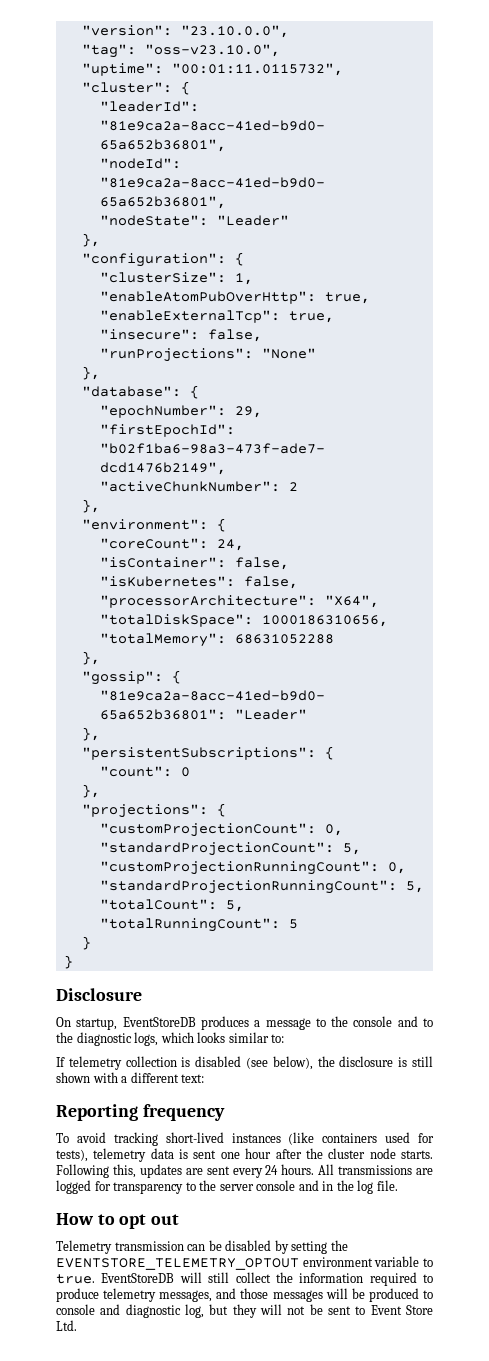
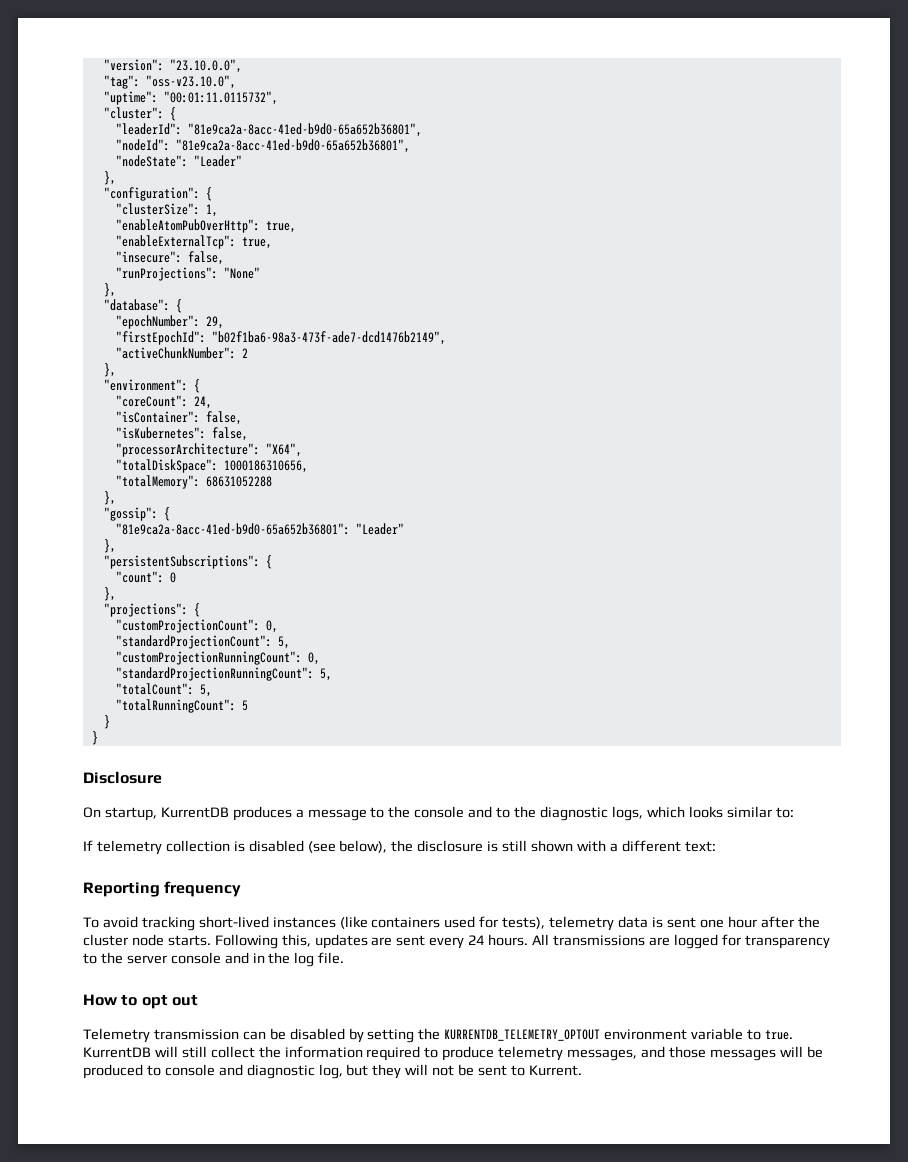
[122,1017,196,1027] EventStoreDB -> [160,807,229,818] KurrentDB
[56,1258,299,1270] EVENTSTORE_TELEMETRY_OPTOUT -> [444,1029,601,1041] KURRENTDB_TELEMETRY_OPTOUT
[101,1273,175,1283] EventStoreDB -> [83,1047,151,1058] KurrentDB
[370,1305,433,1315] [56,1320,77,1331] Event Store Ltd. -> [528,1065,582,1076] Kurrent.

